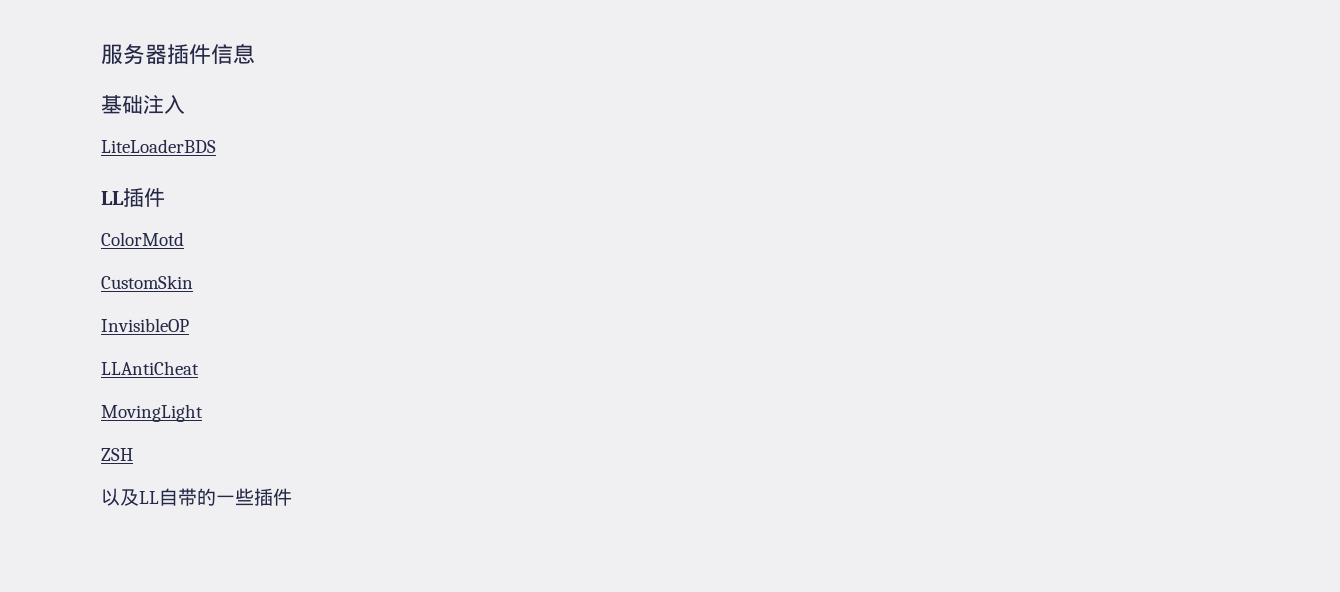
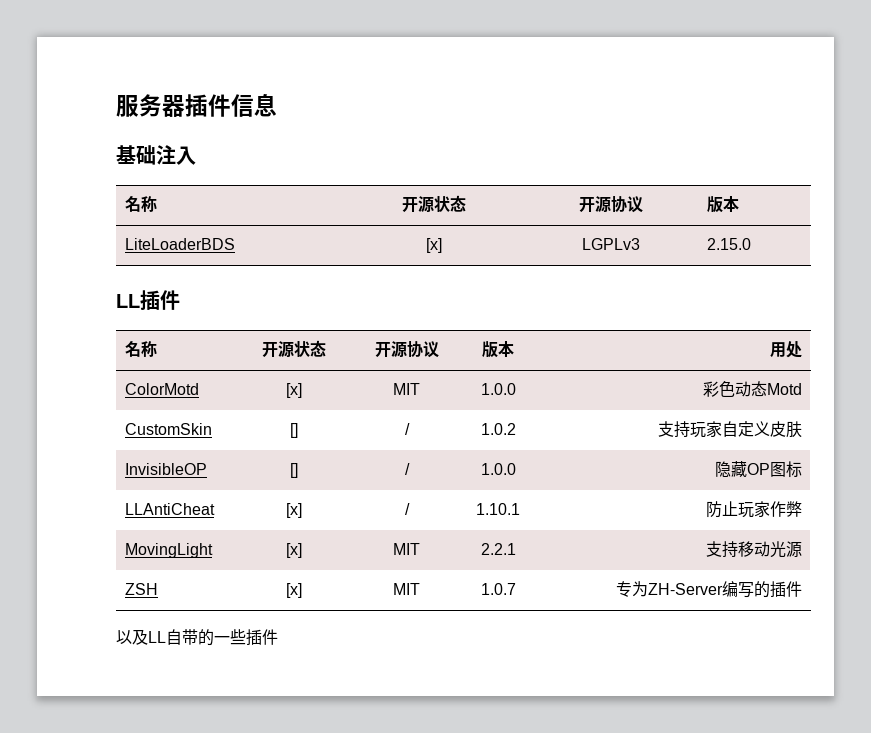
[101,139,216,153] [101,188,165,207] [101,232,184,246] [101,275,193,289] [101,318,189,332] [101,361,199,375] [101,404,203,422] [101,448,133,461] // LiteLoaderBDS // LL插件 // ColorMotd // CustomSkin // InvisibleOP // LLAntiCheat // MovingLight // ZSH -> [124,196,157,212] [402,195,466,213] [578,196,643,213] [706,196,739,213] [124,238,235,250] [426,238,442,253] [581,238,640,250] [706,238,751,250] [116,290,180,310] [124,341,157,357] [262,340,326,358] [374,341,439,358] [482,341,514,358] [770,341,803,358] [124,383,199,395] [286,383,302,398] [393,383,420,395] [480,383,516,395] [703,381,803,397] [124,423,212,435] [290,423,298,438] [404,423,410,435] [480,423,516,435] [658,421,803,438] [124,463,207,475] [290,463,298,478] [404,463,410,475] [480,463,516,475] [715,461,803,478] [124,503,215,515] [286,503,302,518] [404,503,410,515] [476,503,520,515] [706,501,803,518] [124,543,213,558] [286,543,302,558] [393,543,420,555] [480,543,516,555] [706,541,803,558] [124,583,158,595] [286,583,302,598] [393,583,420,595] [480,583,516,595] [616,581,803,598] // 名称 | 开源状态 | 开源协议 | 版本 // LiteLoaderBDS | [x] | LGPLv3 | 2.15.0 // LL插件 // 名称 | 开源状态 | 开源协议 | 版本 | 用处 // ColorMotd | [x] | MIT | 1.0.0 | 彩色动态Motd // CustomSkin | [] | / | 1.0.2 | 支持玩家自定义皮肤 // InvisibleOP | [] | / | 1.0.0 | 隐藏OP图标 // LLAntiCheat | [x] | / | 1.10.1 | 防止玩家作弊 // MovingLight | [x] | MIT | 2.2.1 | 支持移动光源 // ZSH | [x] | MIT | 1.0.7 | 专为ZH-Server编写的插件

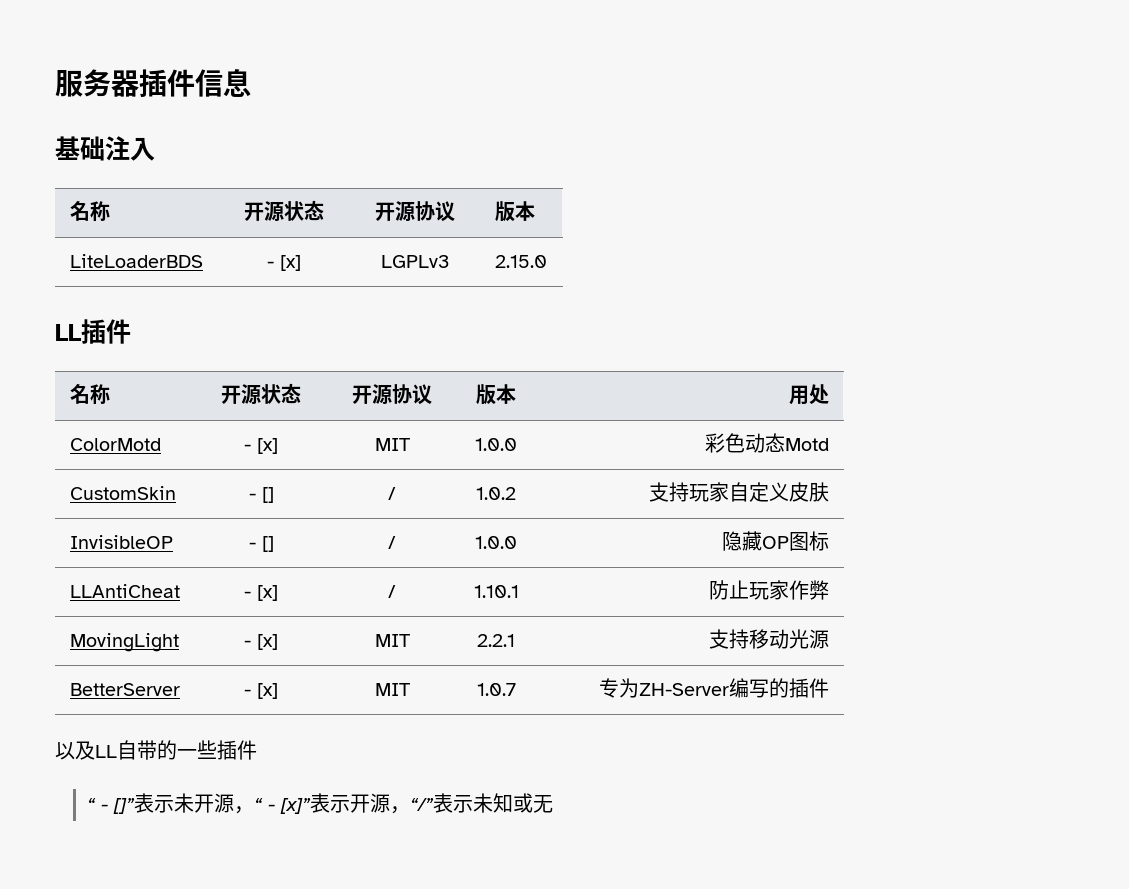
(235, 244) none -> [267,261,274,268] -
(199, 389) none -> [244,444,251,451] -
(212, 429) none -> [248,493,256,500] -
(207, 469) none -> [248,542,256,549] -
(215, 509) none -> [244,591,251,598] -
(213, 550) none -> [244,640,251,647] -
[124,583,158,595] ZSH | -> [69,683,180,696] [244,689,251,696] BetterServer | -
(278, 637) none -> [87,793,554,814] // “ - []”表示未开源，“ - [x]”表示开源，“/”表示未知或无

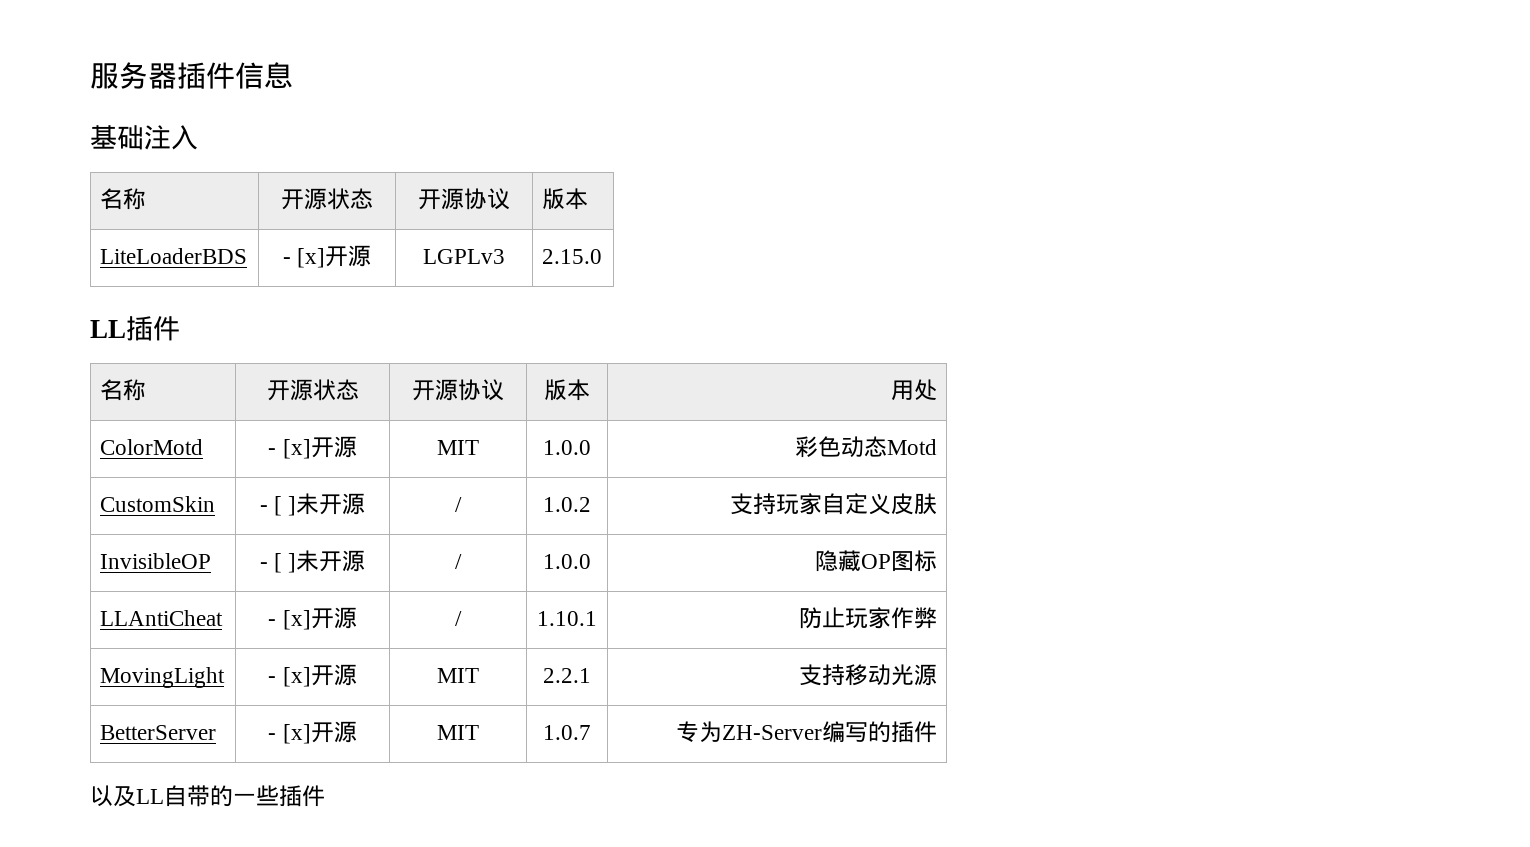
(301, 263) none -> [325,245,372,267] 开源
(278, 446) none -> [310,436,357,458] 开源
[261,487,274,503] [] -> [274,493,366,516] [ ]未开源
[261,536,274,552] [] -> [274,550,366,573] [ ]未开源
(278, 593) none -> [310,607,357,629] 开源
(278, 642) none -> [310,664,357,686] 开源
(278, 691) none -> [310,721,357,743] 开源
[87,793,554,814] // “ - []”表示未开源，“ - [x]”表示开源，“/”表示未知或无 -> (325, 796) none

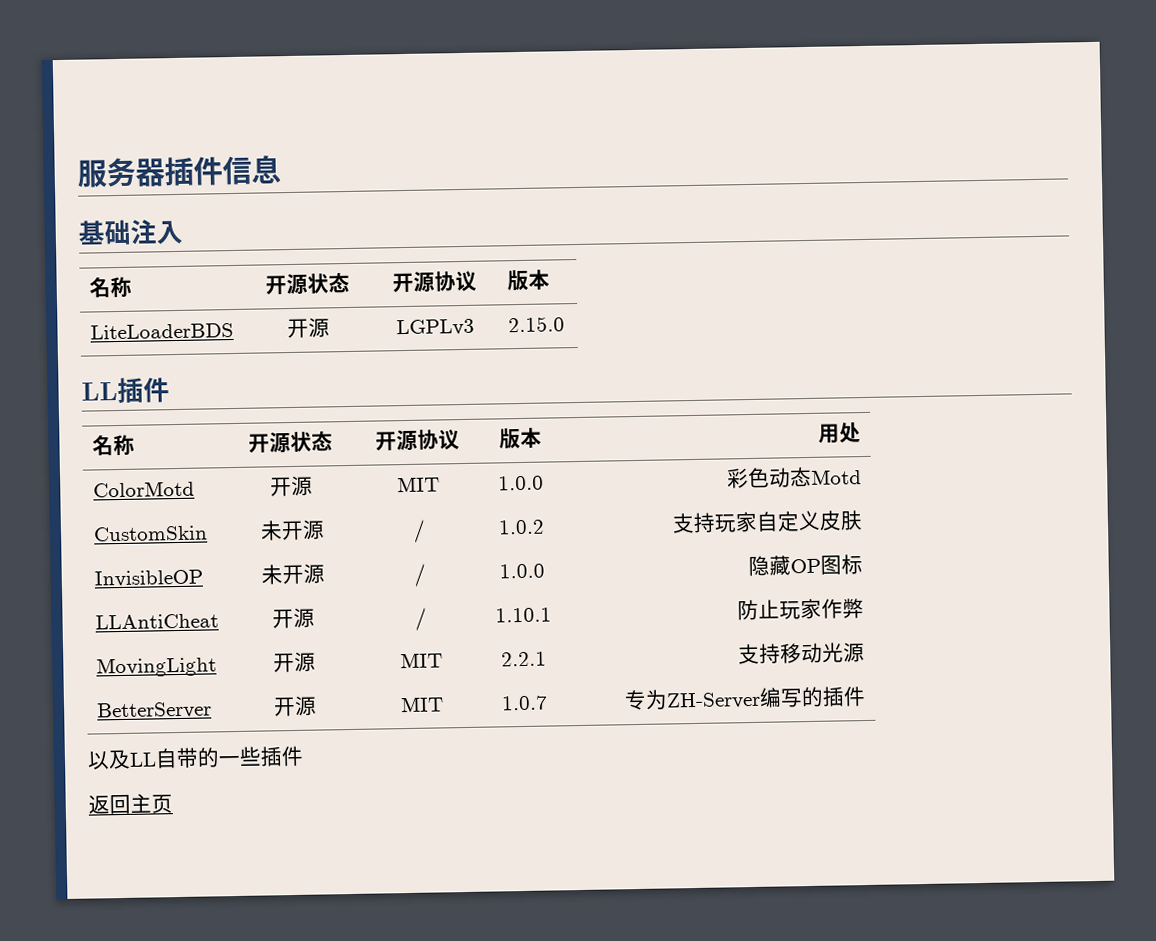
[282,248,326,268] - [x] -> (235, 331) none
[268,439,311,459] - [x] -> (196, 489) none
[259,496,297,516] - [ ] -> (209, 533) none
[259,553,297,573] - [ ] -> (204, 578) none
[268,610,311,630] - [x] -> (220, 621) none
[268,667,311,687] - [x] -> (218, 667) none
[268,724,311,744] - [x] -> (213, 710) none
(325, 796) none -> [88,793,173,815] // 返回主页

